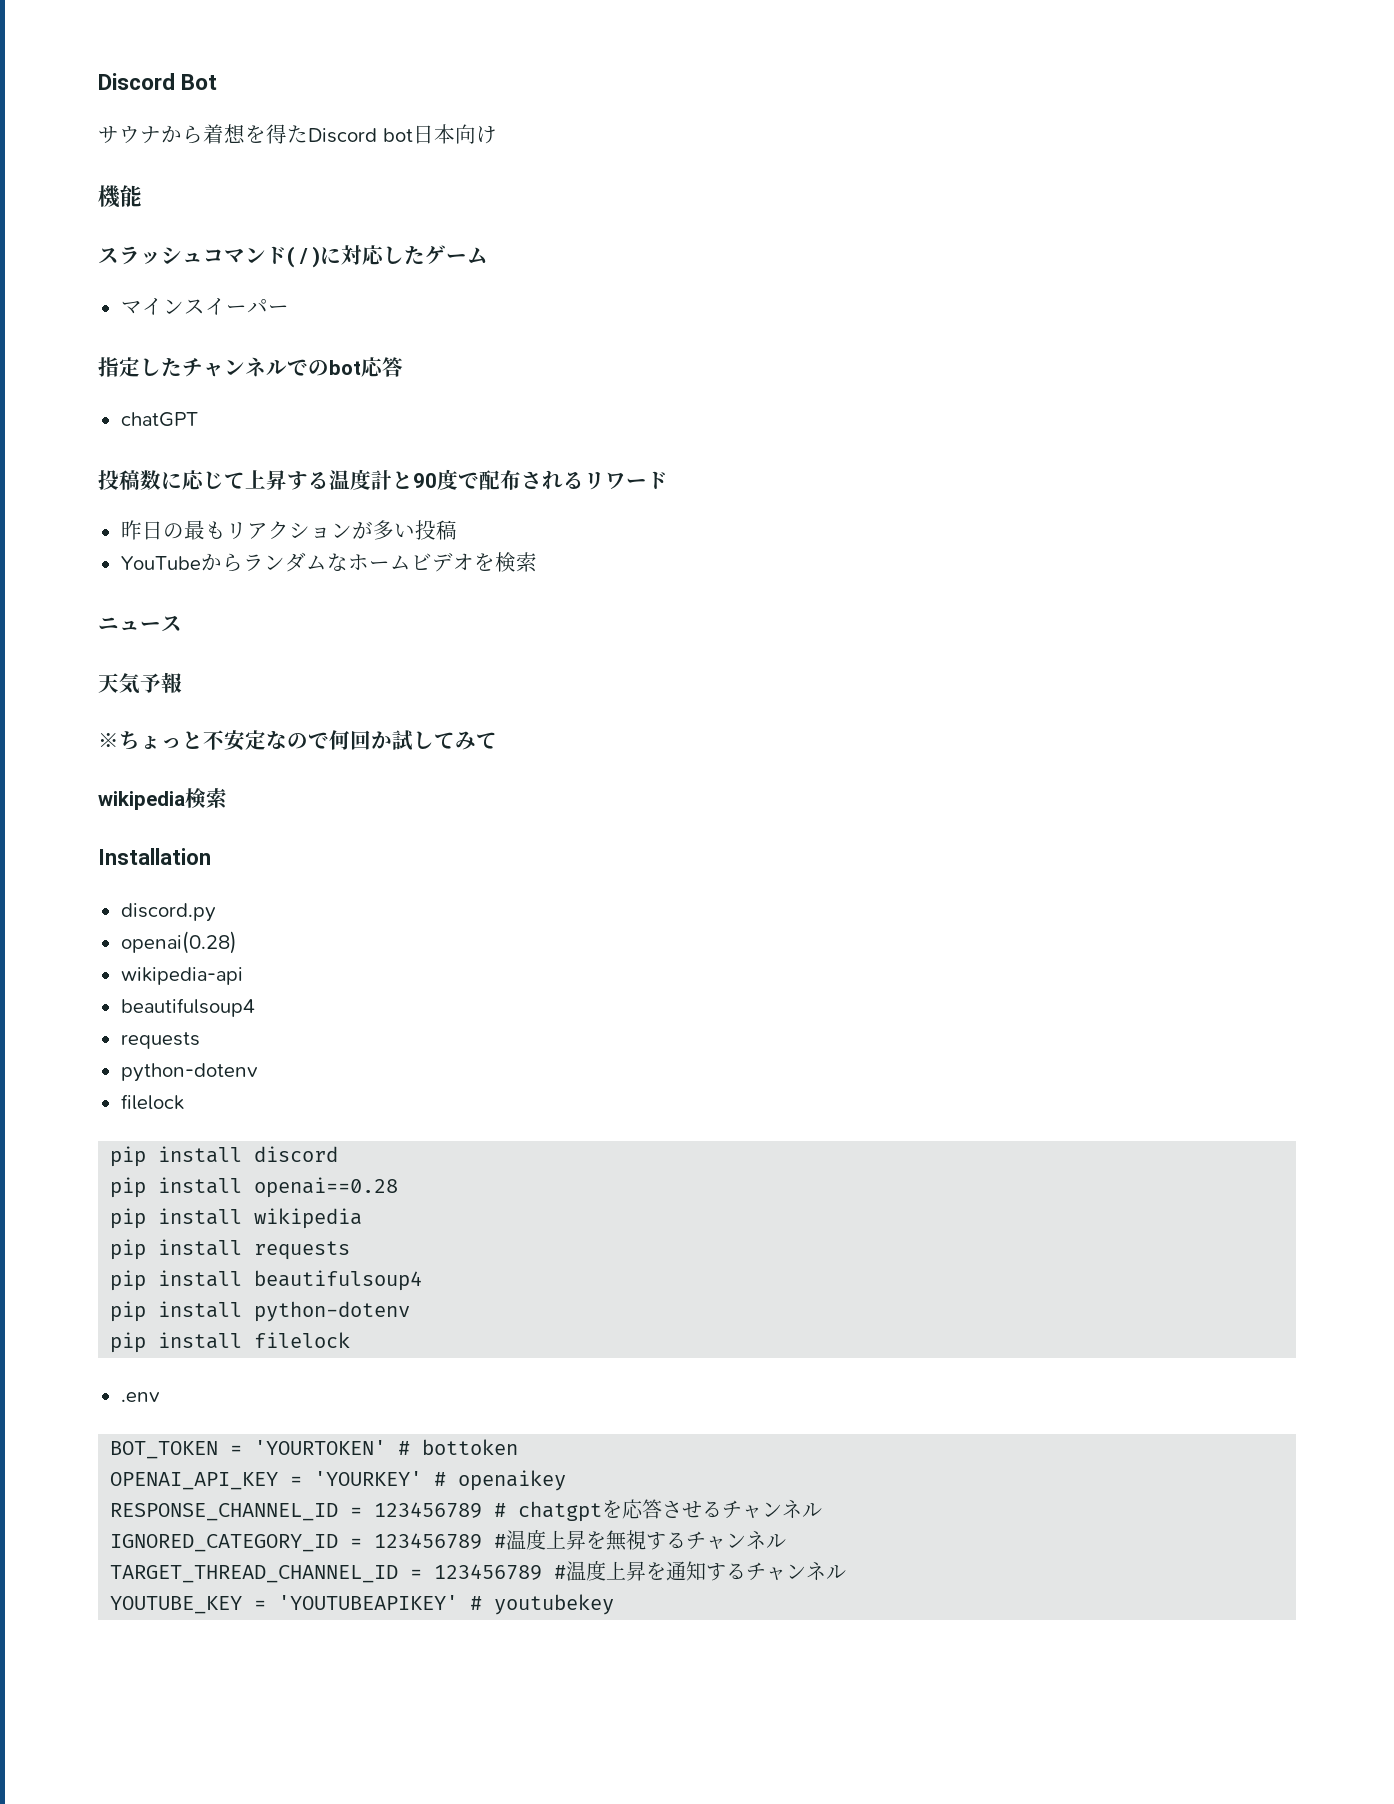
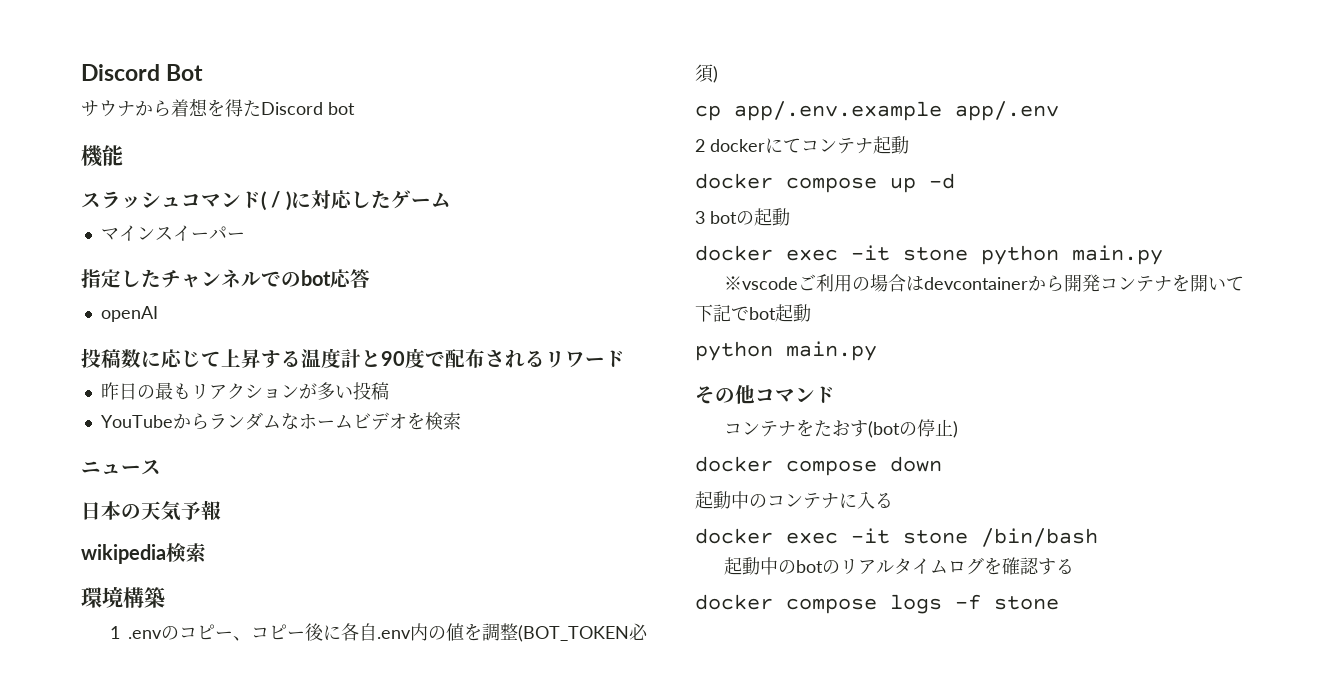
[412,124,497,144] 日本向け -> (355, 108) none
[120,412,198,427] chatGPT -> [100,306,158,322] openAI
(182, 624) none -> [81,501,141,520] 日本の
[98,730,497,751] [98,788,227,810] [98,848,211,865] [120,903,216,922] [120,931,237,954] [120,967,243,985] [120,998,255,1017] [120,1032,200,1049] [120,1063,258,1082] [120,1094,184,1110] [110,1146,339,1167] [110,1177,399,1198] [110,1208,363,1229] [110,1239,351,1260] [110,1270,423,1291] [110,1301,411,1322] [110,1332,351,1353] [120,1392,160,1402] [110,1439,519,1459] [110,1470,567,1491] [110,1499,823,1522] [110,1529,787,1552] [110,1560,847,1583] [110,1594,615,1615] ※ちょっと不安定なので何回か試してみて // wikipedia検索 // Installation // discord.py // openai(0.28) // wikipedia-api // beautifulsoup4 // requests // python-dotenv // filelock // pip install discord // pip install openai==0.28 // pip install wikipedia // pip install requests // pip install beautifulsoup4 // pip install python-dotenv // pip install filelock // .env // BOT_TOKEN = 'YOURTOKEN' # bottoken // OPENAI_API_KEY = 'YOURKEY' # openaikey // RESPONSE_CHANNEL_ID = 123456789 # chatgptを応答させるチャンネル // IGNORED_CATEGORY_ID = 123456789 #温度上昇を無視するチャンネル // TARGET_THREAD_CHANNEL_ID = 123456789 #温度上昇を通知するチャンネル // YOUTUBE_KEY = 'YOUTUBEAPIKEY' # youtubekey -> [81,543,206,564] [81,587,165,608] [110,623,648,642] [695,64,718,83] [695,101,1059,121] [695,136,909,154] [695,173,955,193] [695,208,790,226] [695,245,1163,265] [724,274,1245,292] [695,304,811,322] [695,341,877,361] [695,385,835,404] [724,419,959,438] [695,456,942,476] [695,491,893,509] [695,528,1098,547] [724,557,1075,575] [695,594,1059,614] wikipedia検索 // 環境構築 // 1 .envのコピー、コピー後に各自.env内の値を調整(BOT_TOKEN必須) // cp app/.env.example app/.env // 2 dockerにてコンテナ起動 // docker compose up -d // 3 botの起動 // docker exec -it stone python main.py // ※vscodeご利用の場合はdevcontainerから開発コンテナを開いて下記でbot起動 // python main.py // その他コマンド // コンテナをたおす(botの停止) // docker compose down // 起動中のコンテナに入る // docker exec -it stone /bin/bash // 起動中のbotのリアルタイムログを確認する // docker compose logs -f stone

